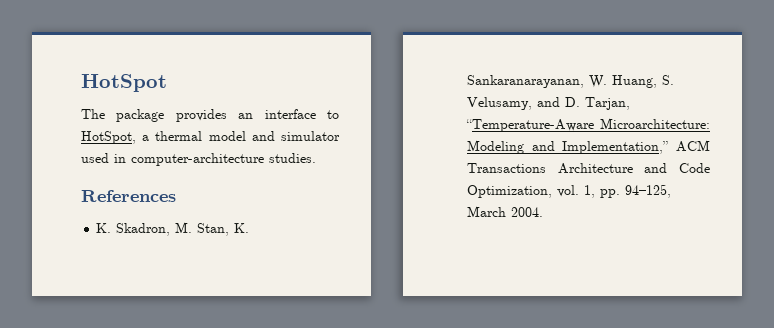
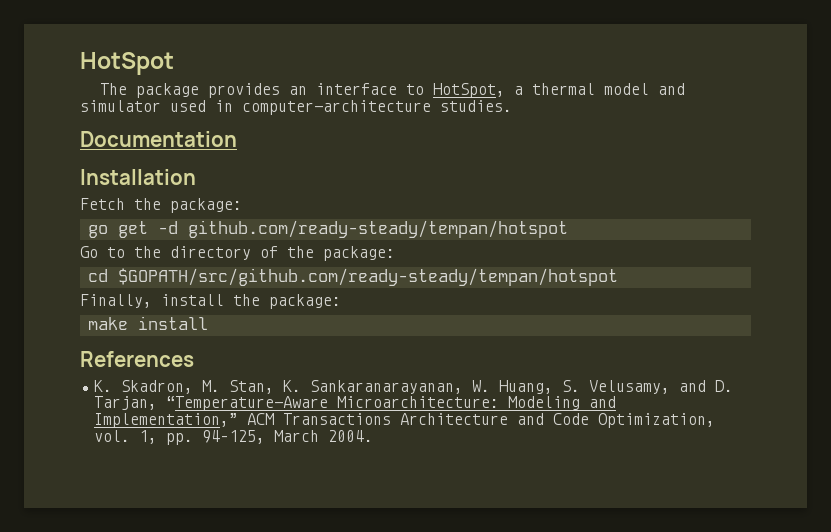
(316, 158) none -> [80,131,237,147] [80,169,196,185] [80,198,242,213] [87,220,568,238] [80,246,395,261] [87,268,618,286] [80,294,341,309] [87,316,208,330] // Documentation // Installation // Fetch the package: // go get -d github.com/ready-steady/tempan/hotspot // Go to the directory of the package: // cd $GOPATH/src/github.com/ready-steady/tempan/hotspot // Finally, install the package: // make install

